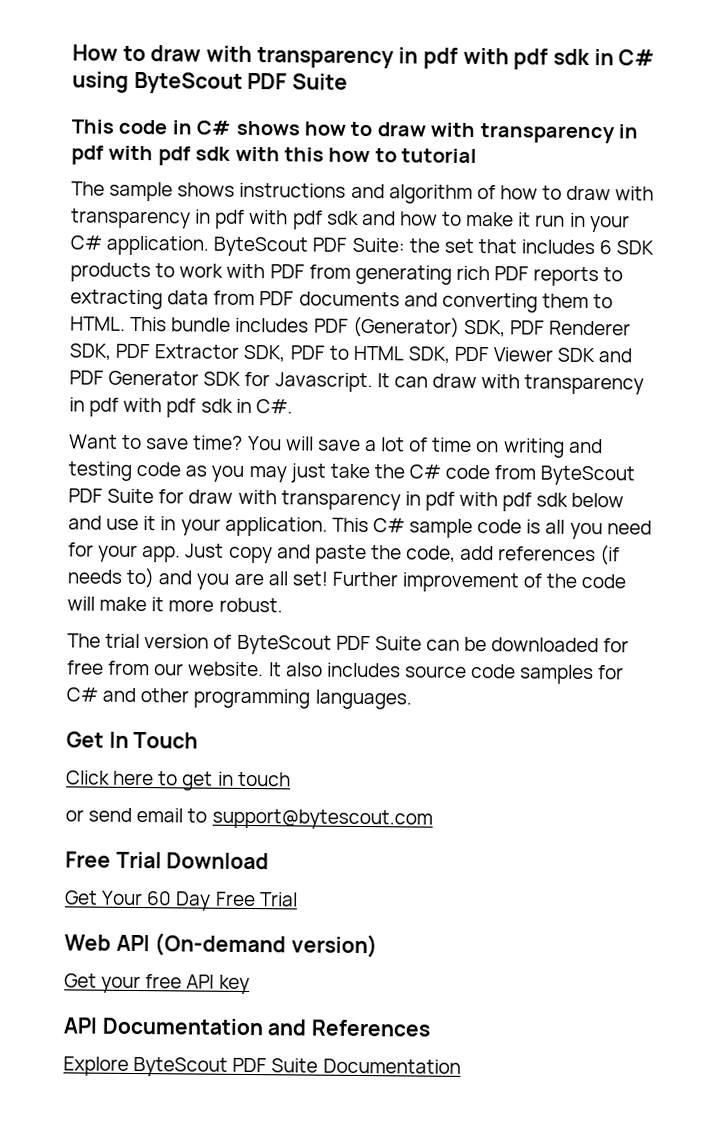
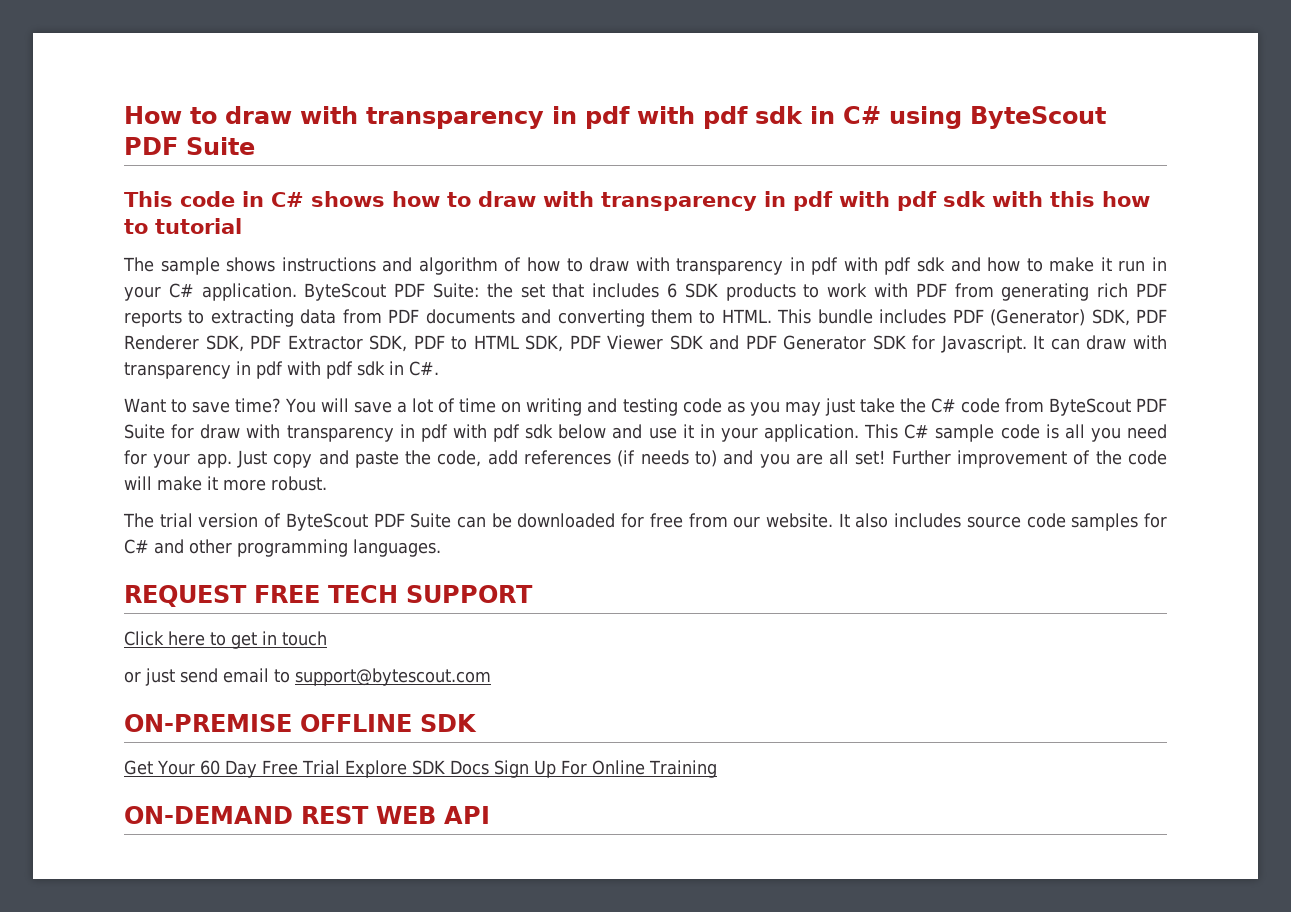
[66,731,199,749] Get In Touch -> [124,585,533,607] REQUEST FREE TECH SUPPORT
(84, 815) none -> [145,668,175,686] just
[65,851,270,870] Free Trial Download -> [124,714,477,732] ON-PREMISE OFFLINE SDK
[64,933,379,958] [64,973,250,995] [63,1017,431,1037] [63,1056,461,1077] // Web API (On-demand version) // Get your free API key // API Documentation and References // Explore ByteScout PDF Suite Documentation -> [344,760,717,778] [124,806,490,824] Explore SDK Docs Sign Up For Online Training // ON-DEMAND REST WEB API

